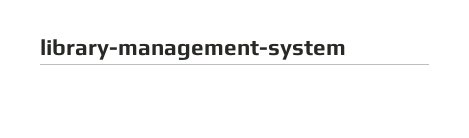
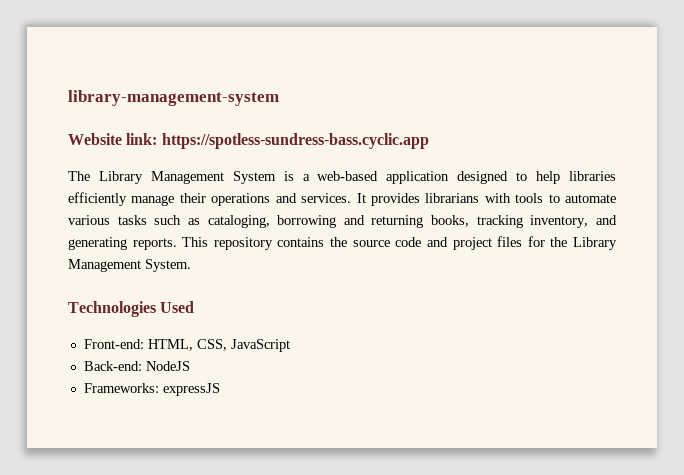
(346, 49) none -> [68,133,429,149] [68,171,617,184] [68,192,616,206] [68,215,617,228] [68,236,618,250] [68,259,191,272] [68,301,195,317] [83,339,290,352] [83,361,190,371] [83,383,220,396] // Website link: https://spotless-sundress-bass.cyclic.app // The Library Management System is a web-based application designed to help libraries efficiently manage their operations and services. It provides librarians with tools to automate various tasks such as cataloging, borrowing and returning books, tracking inventory, and generating reports. This repository contains the source code and project files for the Library Management System. // Technologies Used // Front-end: HTML, CSS, JavaScript // Back-end: NodeJS // Frameworks: expressJS

